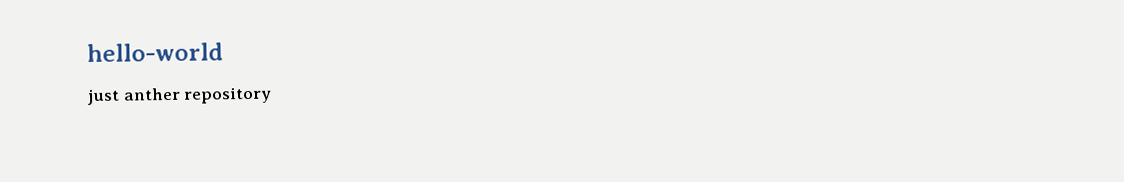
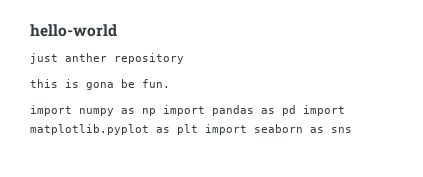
(273, 95) none -> [30,79,170,90] [30,105,345,116] [30,124,352,135] // this is gona be fun. // import numpy as np import pandas as pd import matplotlib.pyplot as plt import seaborn as sns

